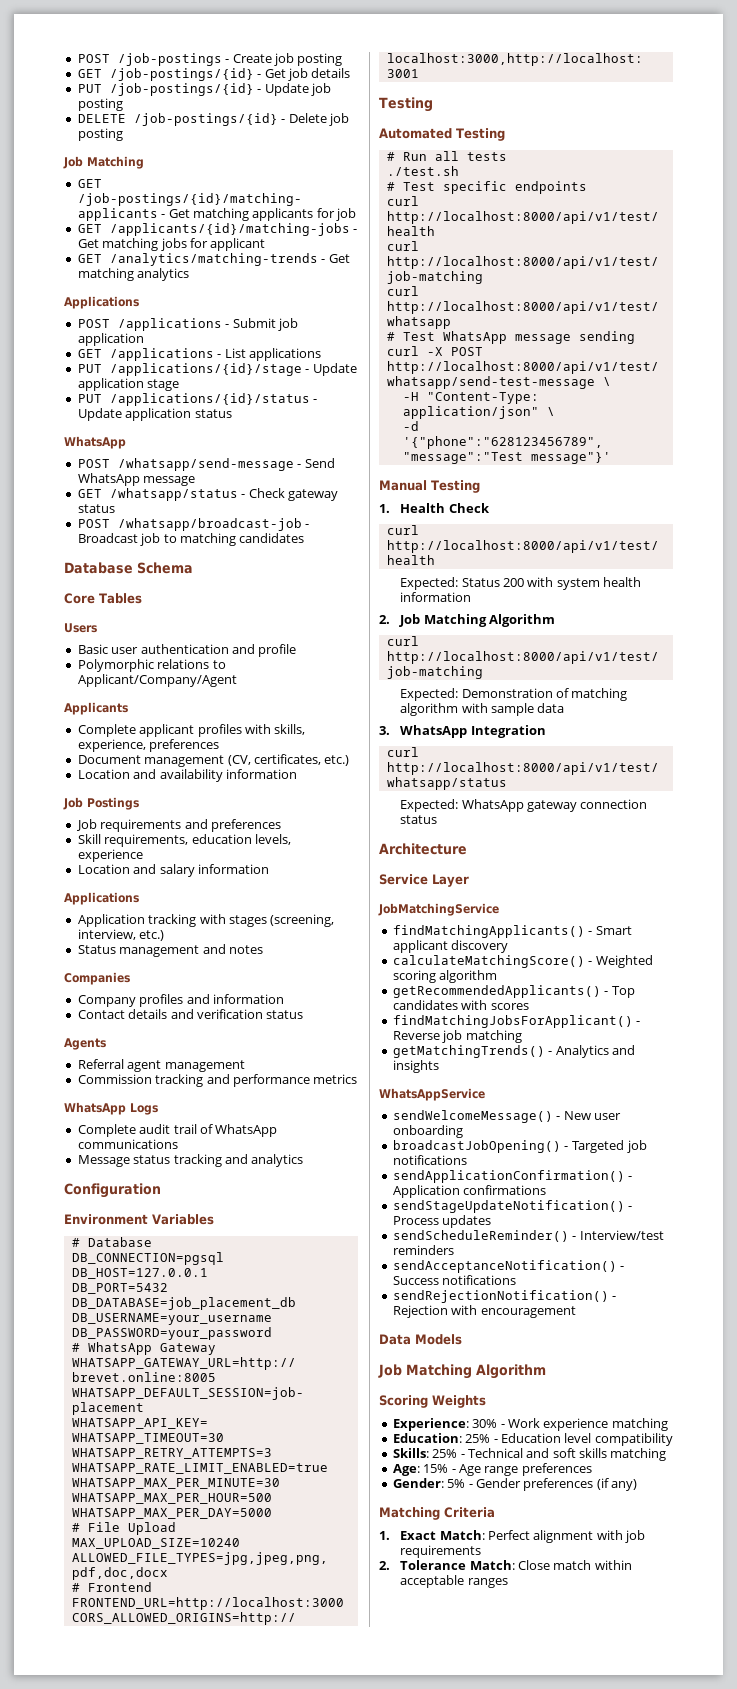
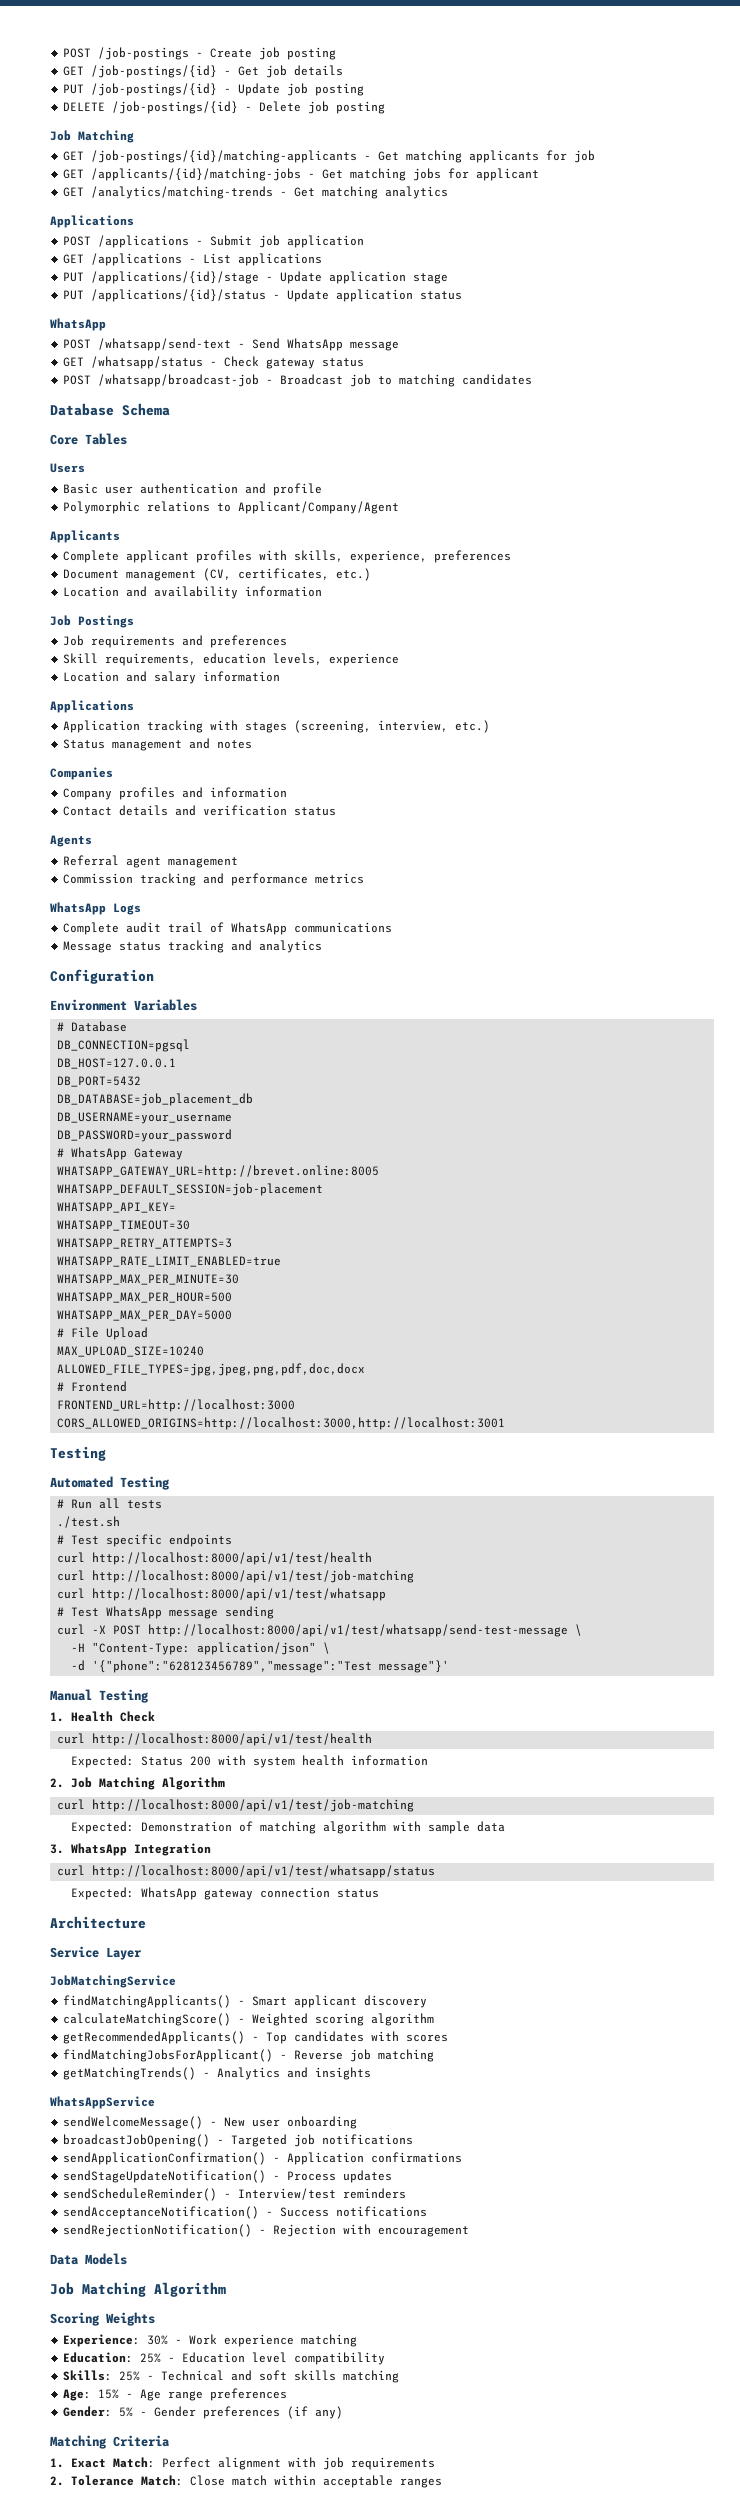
[117,458,294,471] /whatsapp/send-message -> [98,338,232,351] /whatsapp/send-text

